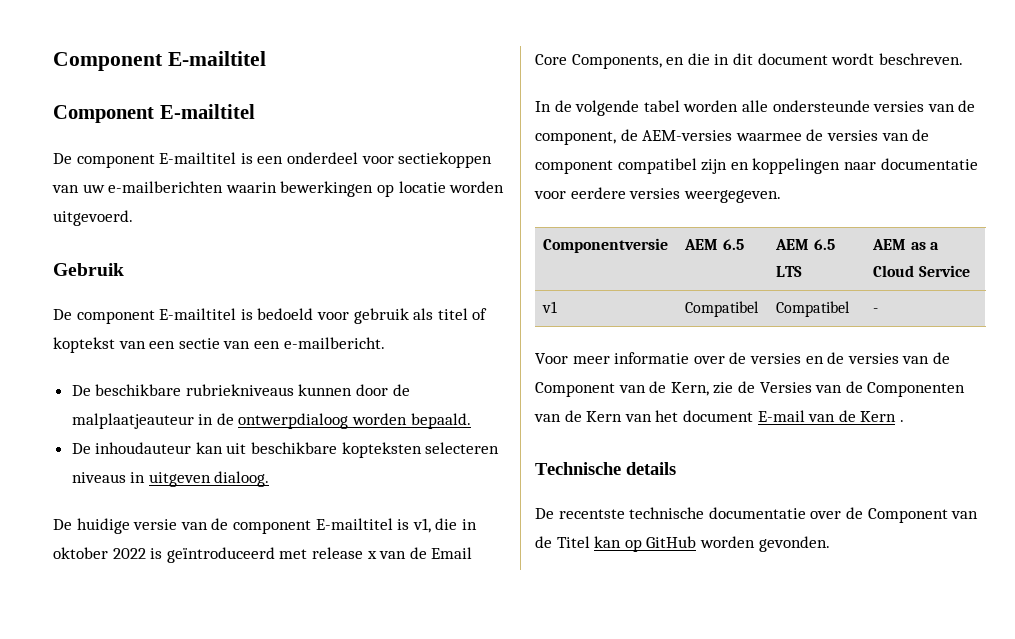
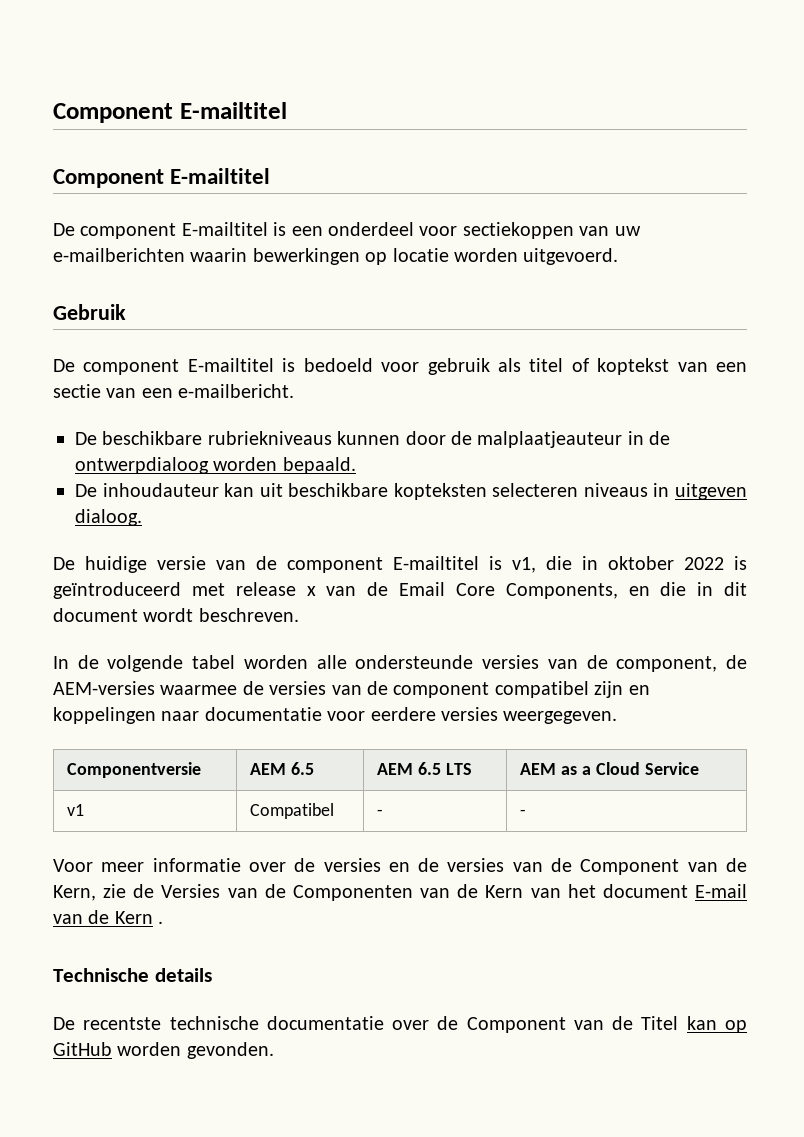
[776,301,851,317] Compatibel -> [377,809,384,816] -

